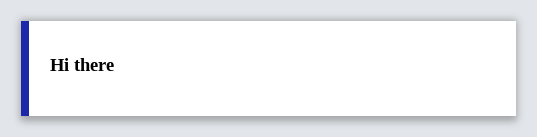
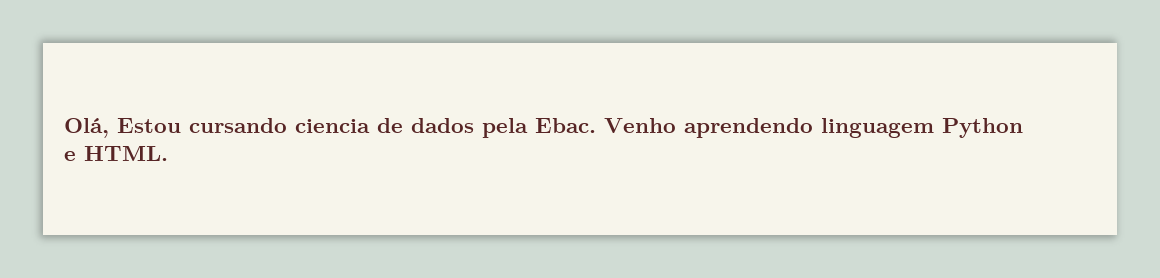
[50,58,114,71] Hi there -> [64,118,1023,138] [64,146,168,161] Olá, Estou cursando ciencia de dados pela Ebac. Venho aprendendo linguagem Python e HTML.

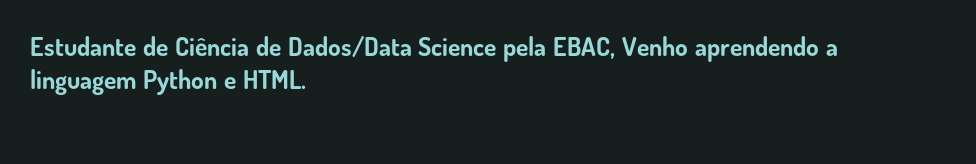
[64,118,596,138] Olá, Estou cursando ciencia de dados pela Ebac. -> [30,36,616,62] Estudante de Ciência de Dados/Data Science pela EBAC,
(813, 128) none -> [825,44,838,56] a

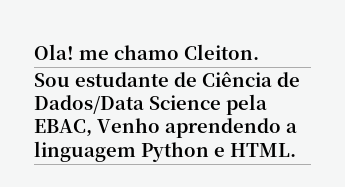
[30,36,136,56] Estudante -> [34,44,259,60] [34,72,169,87] Ola! me chamo Cleiton. // Sou estudante

